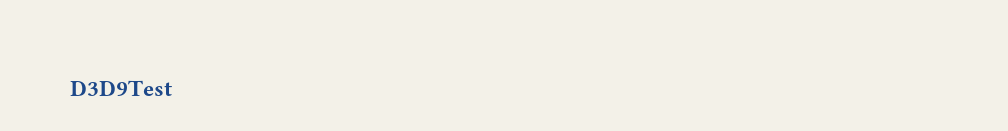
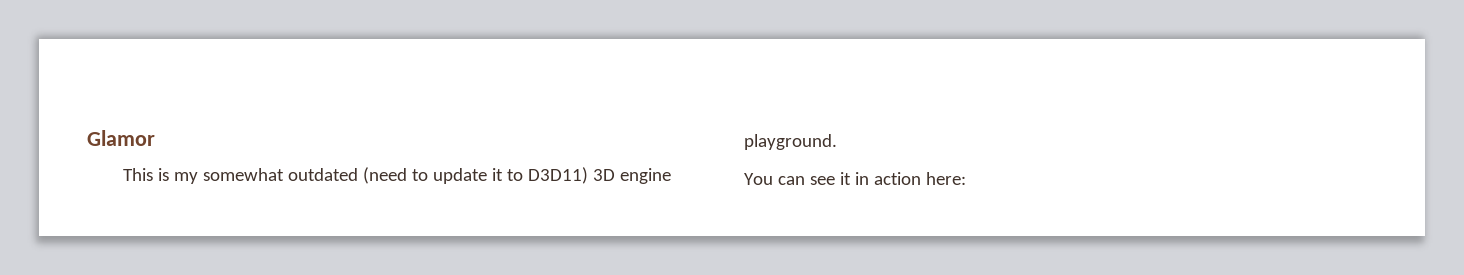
[70,80,172,96] D3D9Test -> [87,130,155,146] [123,167,672,184] [744,134,837,150] [744,172,966,185] Glamor // This is my somewhat outdated (need to update it to D3D11) 3D engine playground. // You can see it in action here:

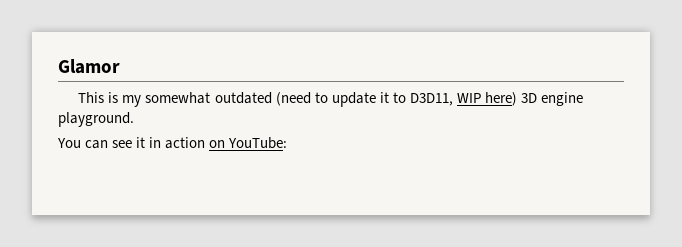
[528,167,589,184] D3D11) -> [409,92,517,106] D3D11, WIP here)
[925,172,966,185] here: -> [209,137,288,149] on YouTube:

